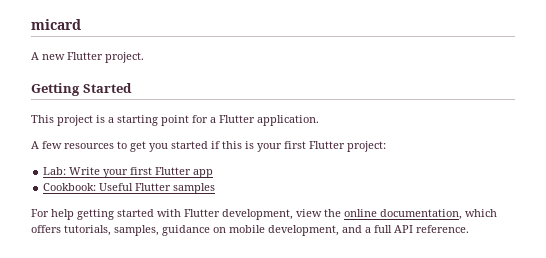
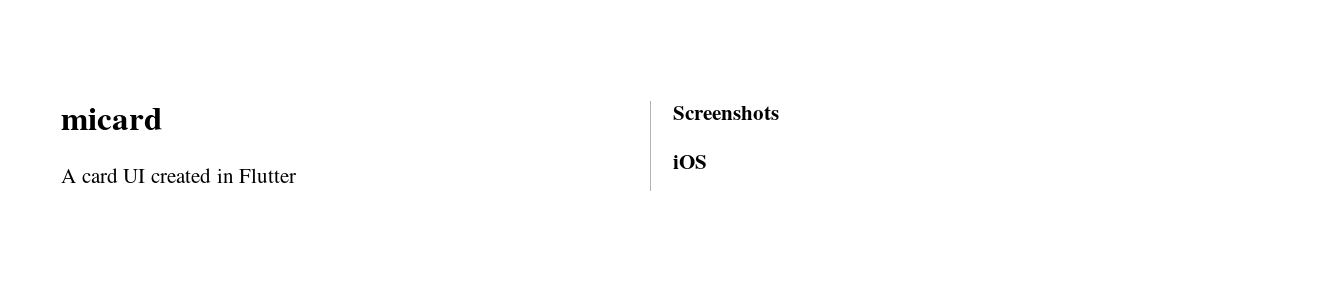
[42,52,144,63] [31,83,132,96] [31,115,319,126] [31,141,386,152] [43,167,214,178] [43,183,216,194] [31,209,497,220] [31,225,469,236] new Flutter project. // Getting Started // This project is a starting point for a Flutter application. // A few resources to get you started if this is your first Flutter project: // Lab: Write your first Flutter app // Cookbook: Useful Flutter samples // For help getting started with Flutter development, view the online documentation, which offers tutorials, samples, guidance on mobile development, and a full API reference. -> [81,168,298,183] [673,106,779,120] [673,155,707,169] card UI created in Flutter // Screenshots // iOS

